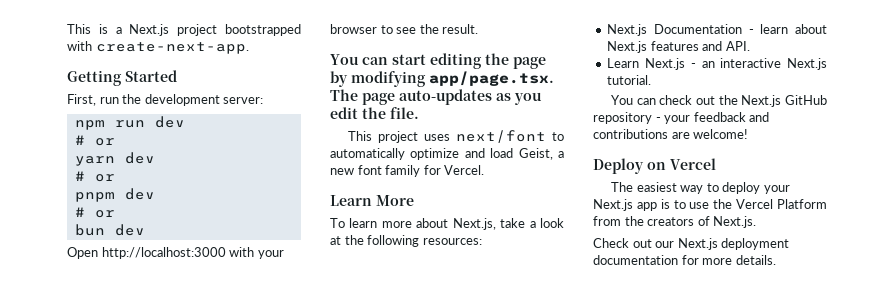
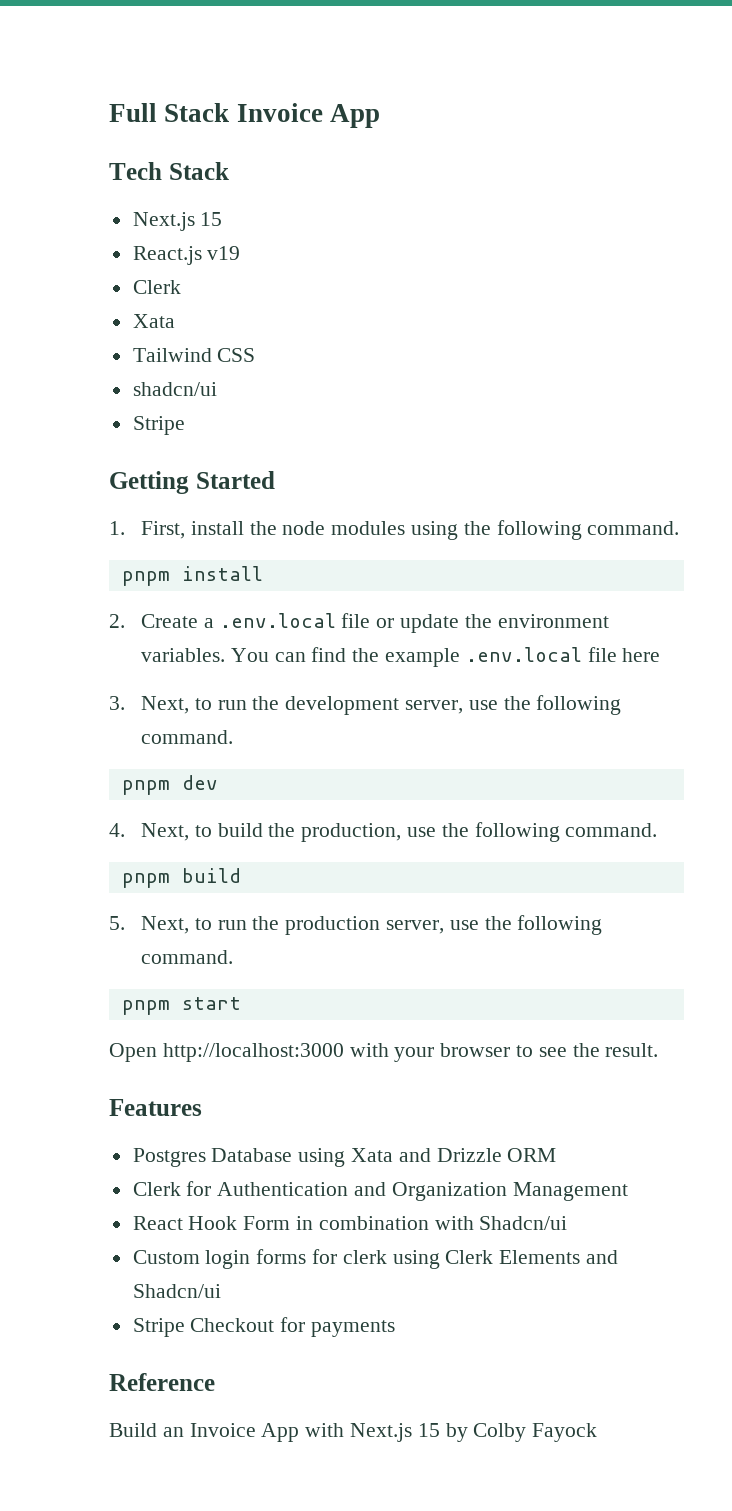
[67,24,301,36] [67,41,249,54] [67,70,177,86] [67,94,264,106] [74,116,185,130] [74,135,115,146] [74,152,155,166] [74,171,115,182] [74,188,155,202] [74,207,115,218] [74,224,145,236] This is a Next.js project bootstrapped with create-next-app. // Getting Started // First, run the development server: // npm run dev // # or // yarn dev // # or // pnpm dev // # or // bun dev -> [109,103,380,128] [109,162,229,180] [132,212,223,231] [132,246,241,265] [132,280,181,294] [132,314,175,328] [132,348,256,362] [132,382,217,396] [132,416,185,435] [109,471,275,494] [109,520,680,540] [121,566,263,586] [109,613,609,633] [140,647,661,667] [109,695,622,715] [140,730,233,744] [121,775,218,795] [109,822,658,842] [121,868,241,888] [109,915,603,935] [140,950,233,964] [121,997,241,1015] Full Stack Invoice App // Tech Stack // Next.js 15 // React.js v19 // Clerk // Xata // Tailwind CSS // shadcn/ui // Stripe // Getting Started // 1. First, install the node modules using the following command. // pnpm install // 2. Create a .env.local file or update the environment variables. You can find the example .env.local file here // 3. Next, to run the development server, use the following command. // pnpm dev // 4. Next, to build the production, use the following command. // pnpm build // 5. Next, to run the production server, use the following command. // pnpm start
[330,53,546,69] [330,71,554,87] [330,89,542,105] [330,107,419,119] [348,130,564,143] [330,148,564,160] [330,165,485,177] [330,195,414,206] [330,218,564,230] [330,235,482,247] [607,24,827,36] [607,41,750,53] [607,58,827,70] [607,75,652,85] [611,95,827,107] [593,112,770,124] [593,129,749,139] [593,158,716,174] [611,182,790,194] [593,199,827,211] [593,216,757,228] [593,238,790,250] [593,255,776,265] You can start editing the page by modifying app/page.tsx. The page auto-updates as you edit the file. // This project uses next/font to automatically optimize and load Geist, a new font family for Vercel. // Learn More // To learn more about Next.js, take a look at the following resources: // Next.js Documentation - learn about Next.js features and API. // Learn Next.js - an interactive Next.js tutorial. // You can check out the Next.js GitHub repository - your feedback and contributions are welcome! // Deploy on Vercel // The easiest way to deploy your Next.js app is to use the Vercel Platform from the creators of Next.js. // Check out our Next.js deployment documentation for more details. -> [109,1099,202,1116] [132,1148,557,1167] [132,1181,628,1201] [132,1216,568,1230] [132,1249,619,1269] [132,1284,221,1298] [132,1317,396,1337] [109,1373,215,1391] [109,1423,598,1442] Features // Postgres Database using Xata and Drizzle ORM // Clerk for Authentication and Organization Management // React Hook Form in combination with Shadcn/ui // Custom login forms for clerk using Clerk Elements and Shadcn/ui // Stripe Checkout for payments // Reference // Build an Invoice App with Next.js 15 by Colby Fayock

